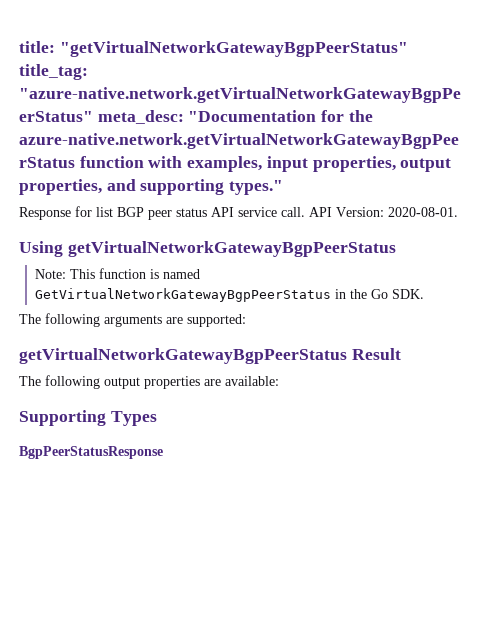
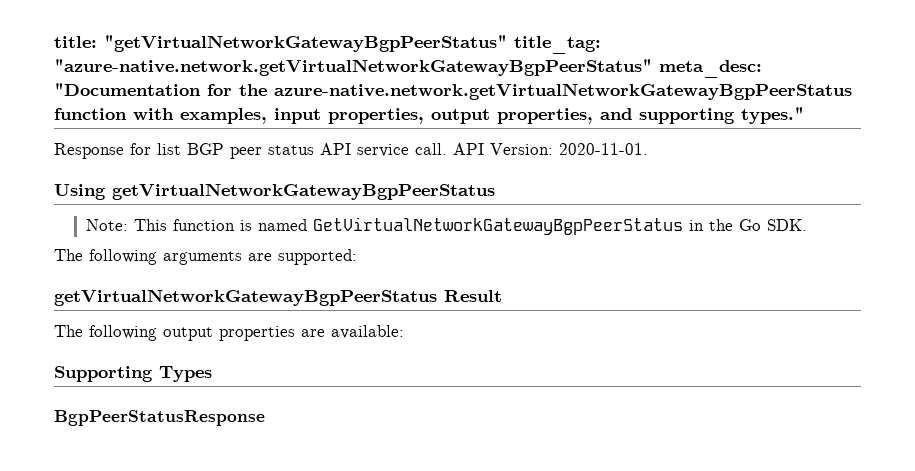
[388,207,458,217] 2020-08-01. -> [559,143,648,155] 2020-11-01.

